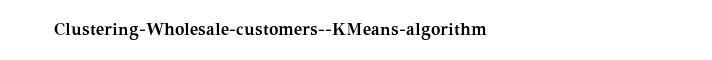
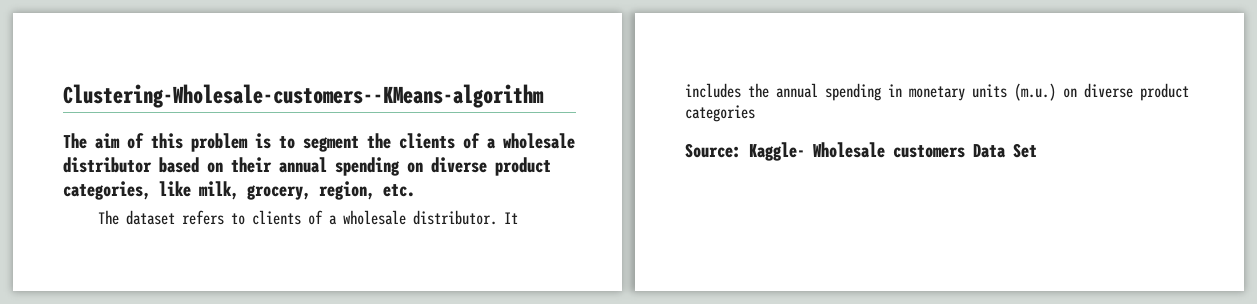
(487, 31) none -> [63,133,575,152] [63,157,551,176] [63,181,415,200] [98,210,519,225] [685,83,1189,101] [685,105,755,122] [685,142,1037,161] // The aim of this problem is to segment the clients of a wholesale distributor based on their annual spending on diverse product categories, like milk, grocery, region, etc. // The dataset refers to clients of a wholesale distributor. It includes the annual spending in monetary units (m.u.) on diverse product categories // Source: Kaggle- Wholesale customers Data Set

